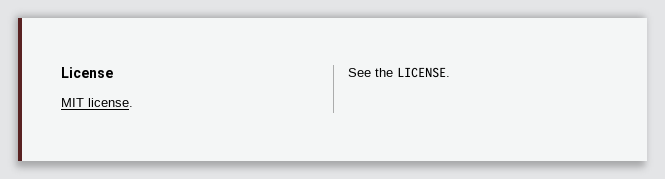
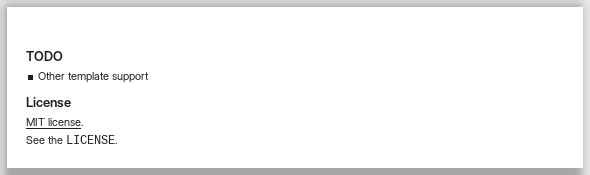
(61, 72) none -> [26,51,63,61] [38,72,150,83] TODO // Other template support //

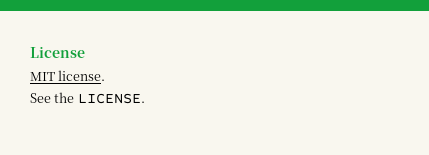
[26,51,63,61] [38,72,150,83] TODO // Other template support // -> (30, 52) none

